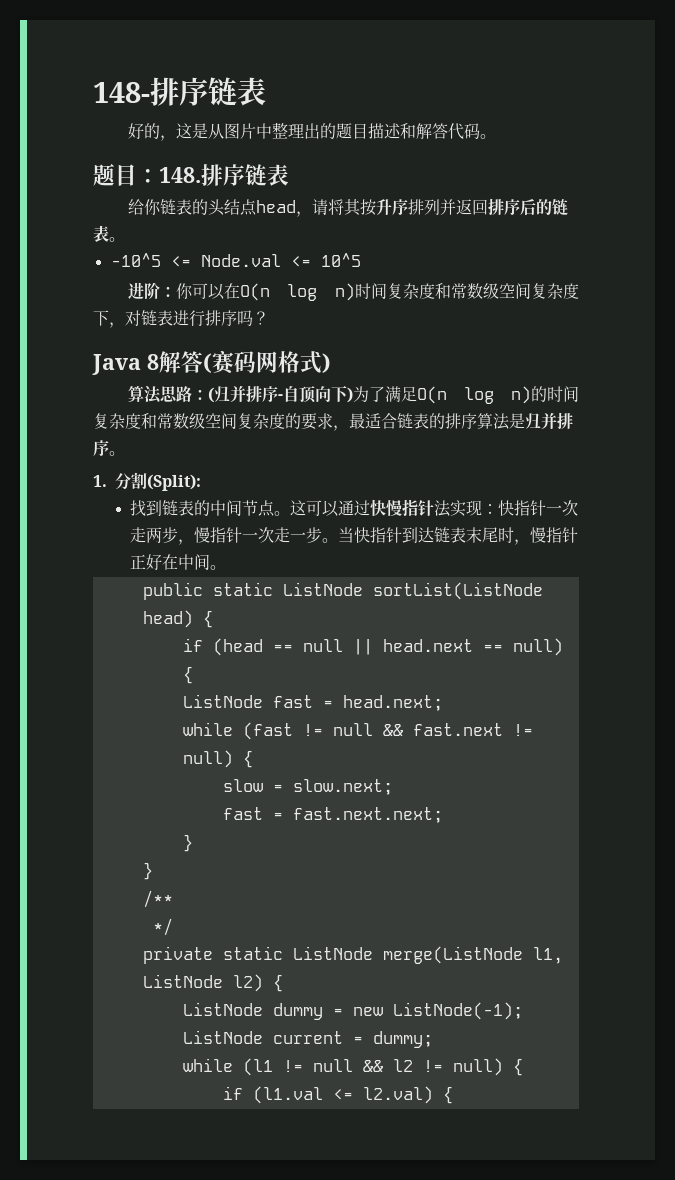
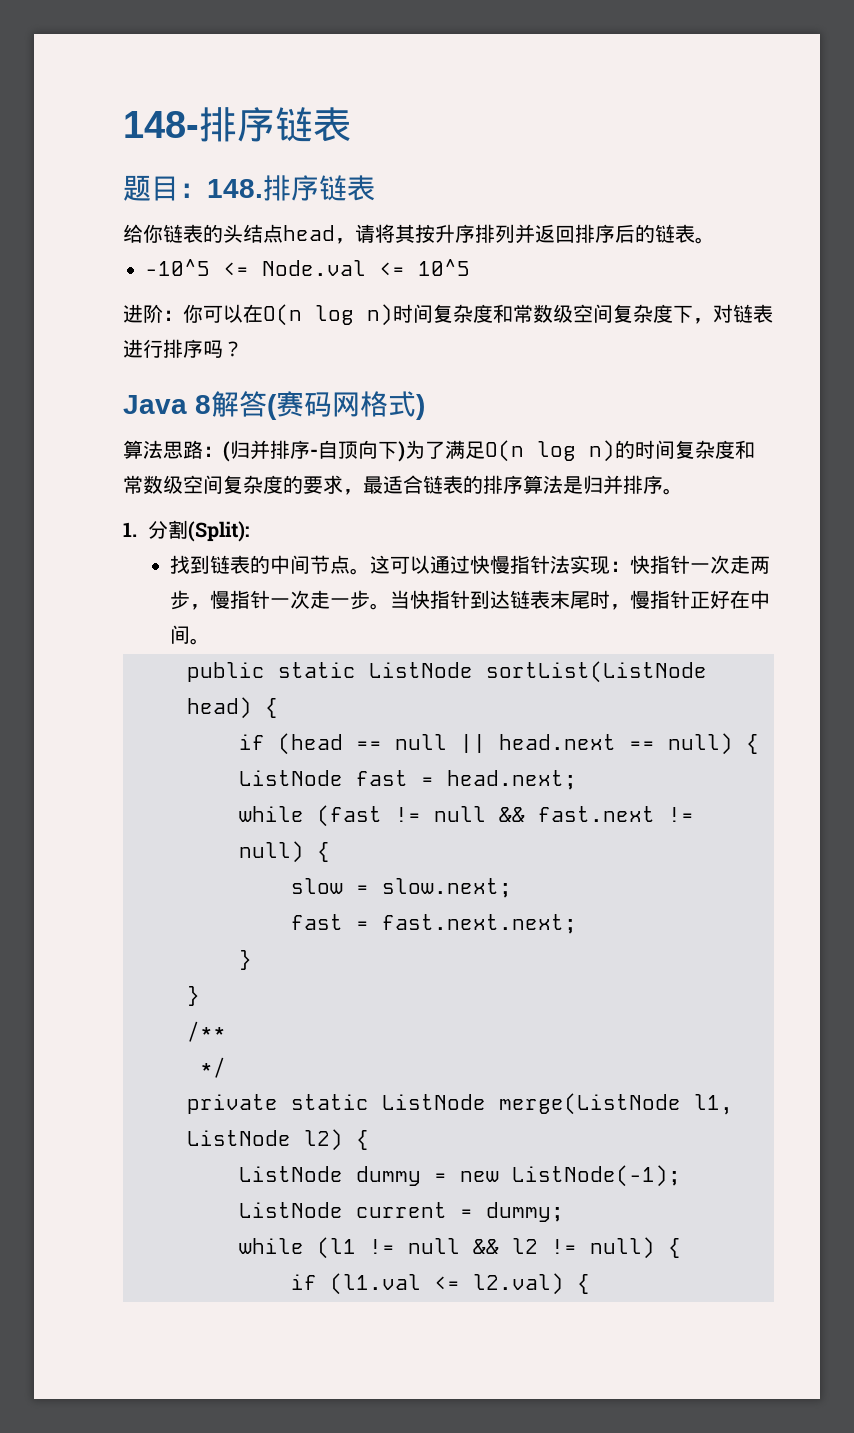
[127,122,496,141] // 好的，这是从图片中整理出的题目描述和解答代码。 -> (351, 124) none

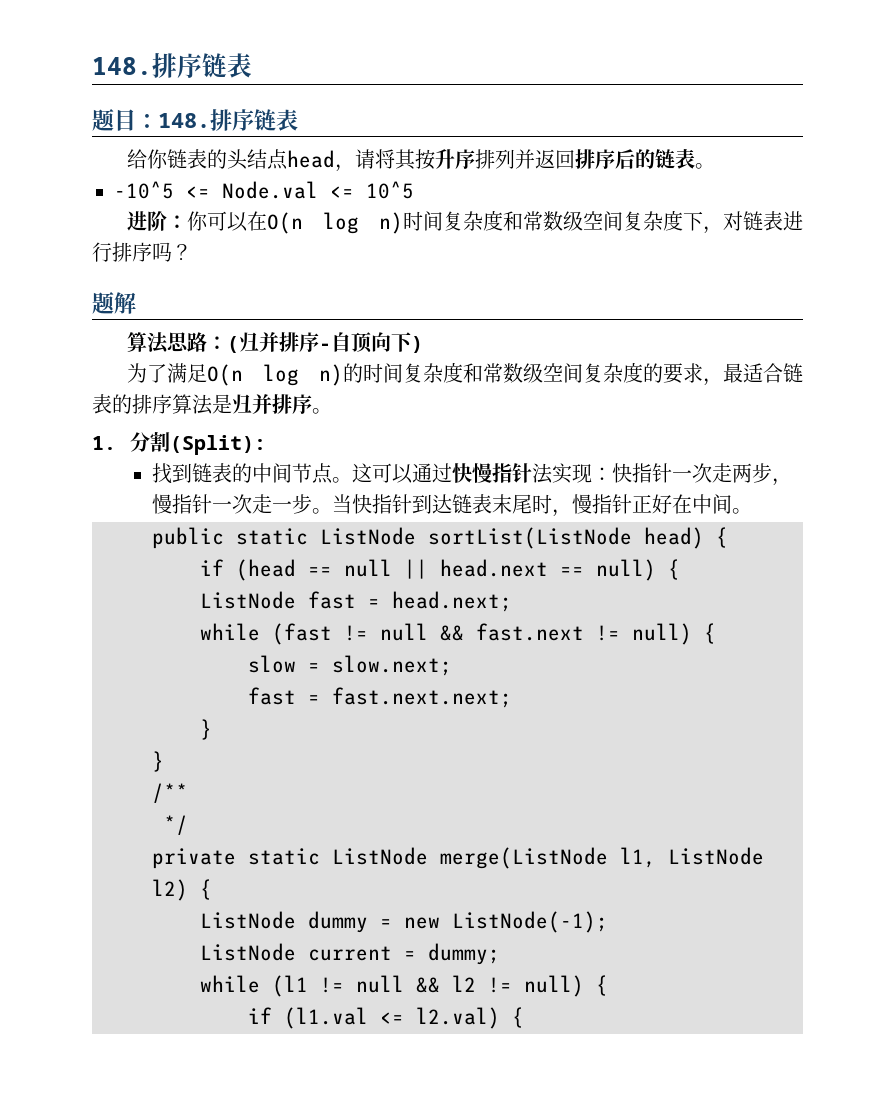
[123,111,199,138] 148- -> [92,57,152,75] 148.
[123,395,211,414] Java 8 -> [92,291,114,314] 题
[239,391,425,420] 答(赛码网格式) -> (136, 303) none
(405, 451) none -> (423, 344) //

